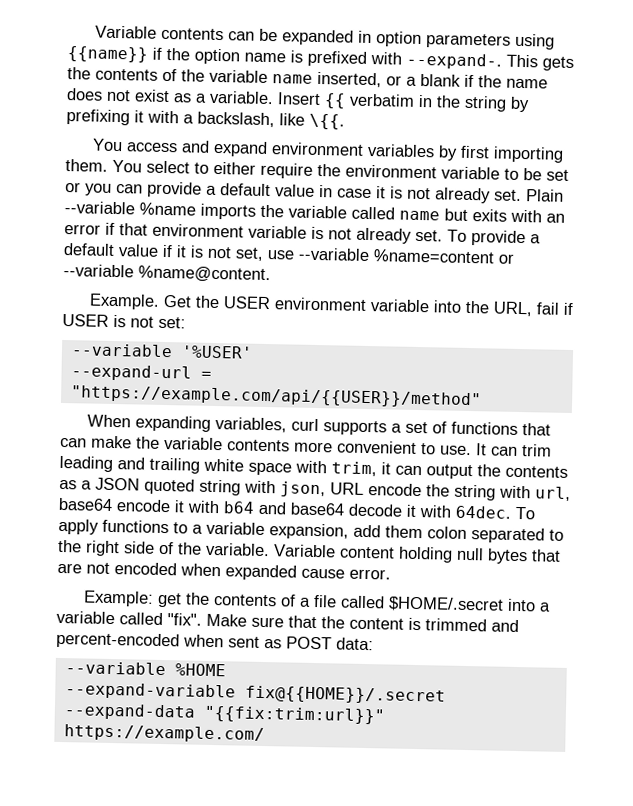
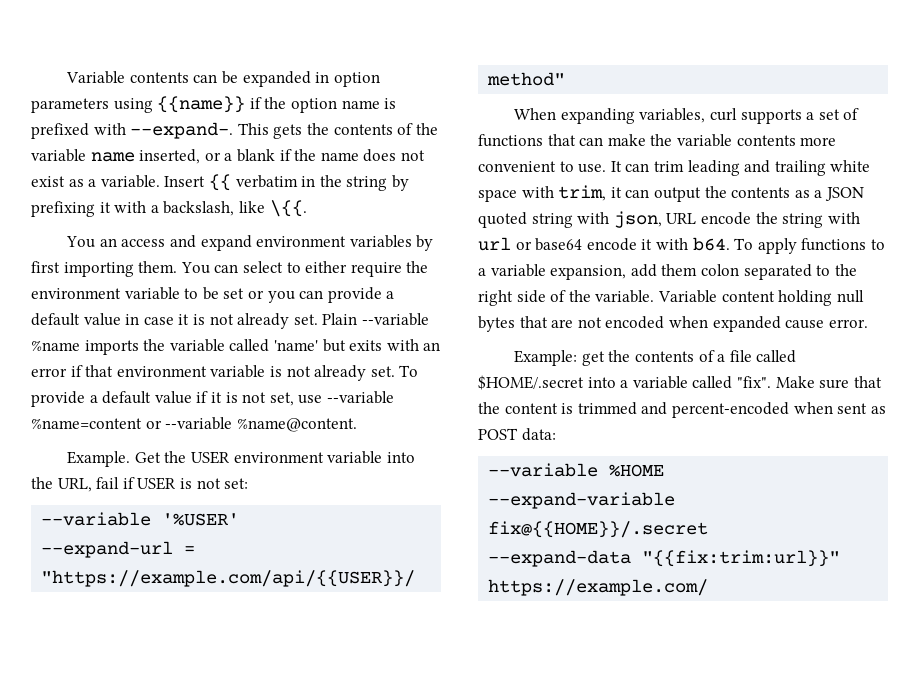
(124, 145) none -> [99,238,117,247] an
(142, 166) none -> [214,264,239,273] can
[399,210,440,221] name -> [273,340,318,351] 'name'
[535,486,571,502] url, -> [478,237,532,251] url or
[223,501,511,519] b64 and base64 decode it with 64dec. -> [692,237,730,251] b64.

